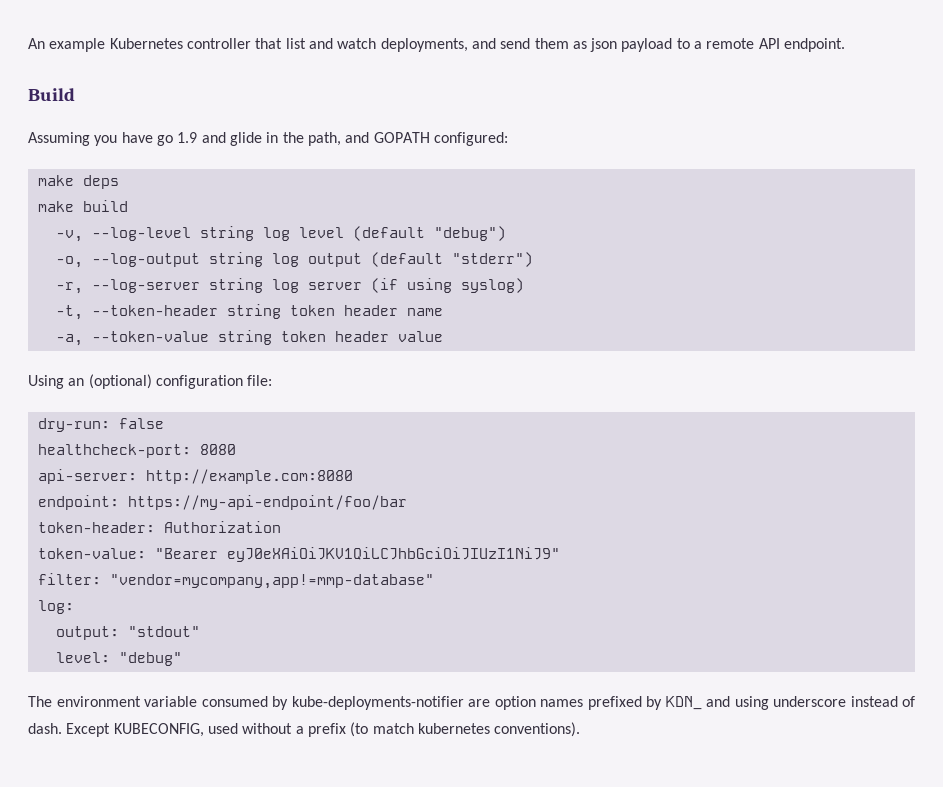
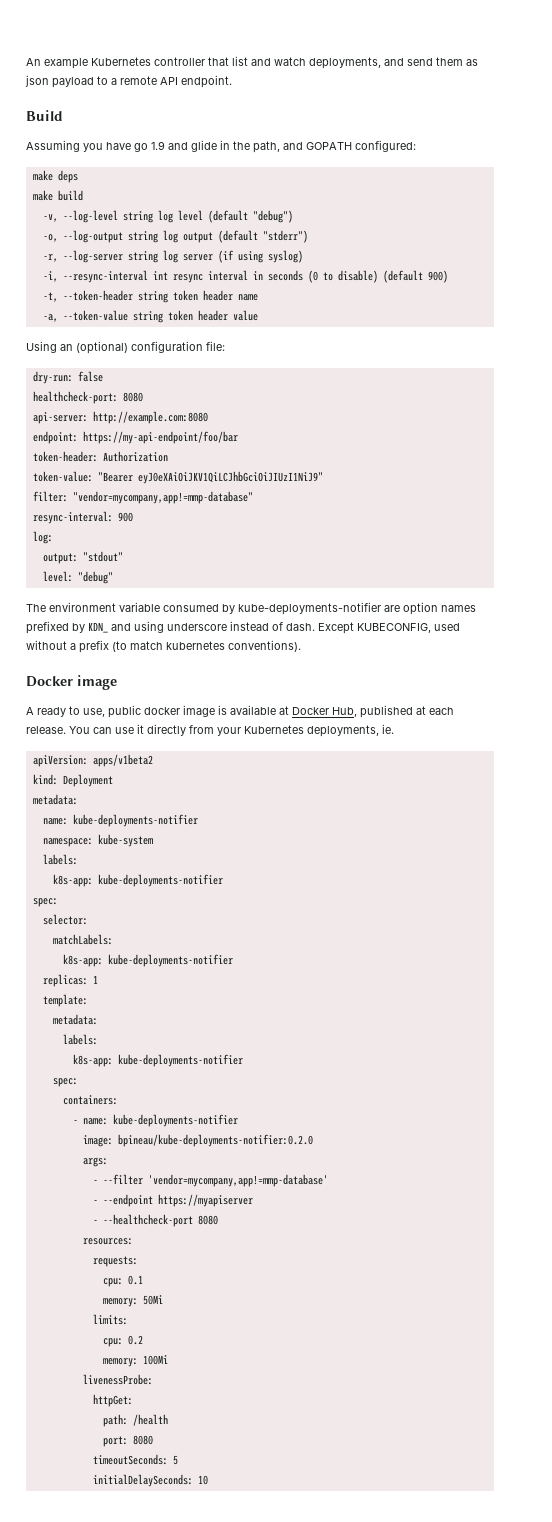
(524, 285) none -> [42,270,448,283] // -i, --resync-interval int resync interval in seconds (0 to disable) (default 900)
(434, 581) none -> [32,511,133,524] // resync-interval: 900
(581, 729) none -> [26,675,117,690] [26,705,454,718] [26,724,394,737] [32,754,153,767] [32,774,113,787] [32,794,78,805] [42,814,198,827] [42,834,153,847] [42,854,78,865] [52,874,223,887] [32,898,58,907] [42,914,88,925] [52,934,113,945] [62,954,233,967] [42,974,98,987] [42,994,88,1007] [52,1014,98,1025] [62,1034,98,1045] [72,1054,243,1067] [52,1078,78,1087] [62,1095,118,1105] [72,1114,238,1127] [82,1134,313,1147] [82,1157,108,1167] [92,1174,328,1187] [92,1194,253,1207] [92,1214,218,1227] [82,1238,133,1245] [92,1256,138,1267] [102,1275,143,1287] [102,1295,163,1307] [92,1314,128,1325] [102,1335,143,1347] [102,1355,168,1367] [82,1374,153,1385] [92,1394,133,1407] [102,1414,168,1427] [102,1435,153,1447] [92,1454,178,1465] [92,1474,208,1487] // Docker image // A ready to use, public docker image is available at Docker Hub, published at each release. You can use it directly from your Kubernetes deployments, ie. // apiVersion: apps/v1beta2 // kind: Deployment // metadata: // name: kube-deployments-notifier // namespace: kube-system // labels: // k8s-app: kube-deployments-notifier // spec: // selector: // matchLabels: // k8s-app: kube-deployments-notifier // replicas: 1 // template: // metadata: // labels: // k8s-app: kube-deployments-notifier // spec: // containers: // - name: kube-deployments-notifier // image: bpineau/kube-deployments-notifier:0.2.0 // args: // - --filter 'vendor=mycompany,app!=mmp-database' // - --endpoint https://myapiserver // - --healthcheck-port 8080 // resources: // requests: // cpu: 0.1 // memory: 50Mi // limits: // cpu: 0.2 // memory: 100Mi // livenessProbe: // httpGet: // path: /health // port: 8080 // timeoutSeconds: 5 // initialDelaySeconds: 10

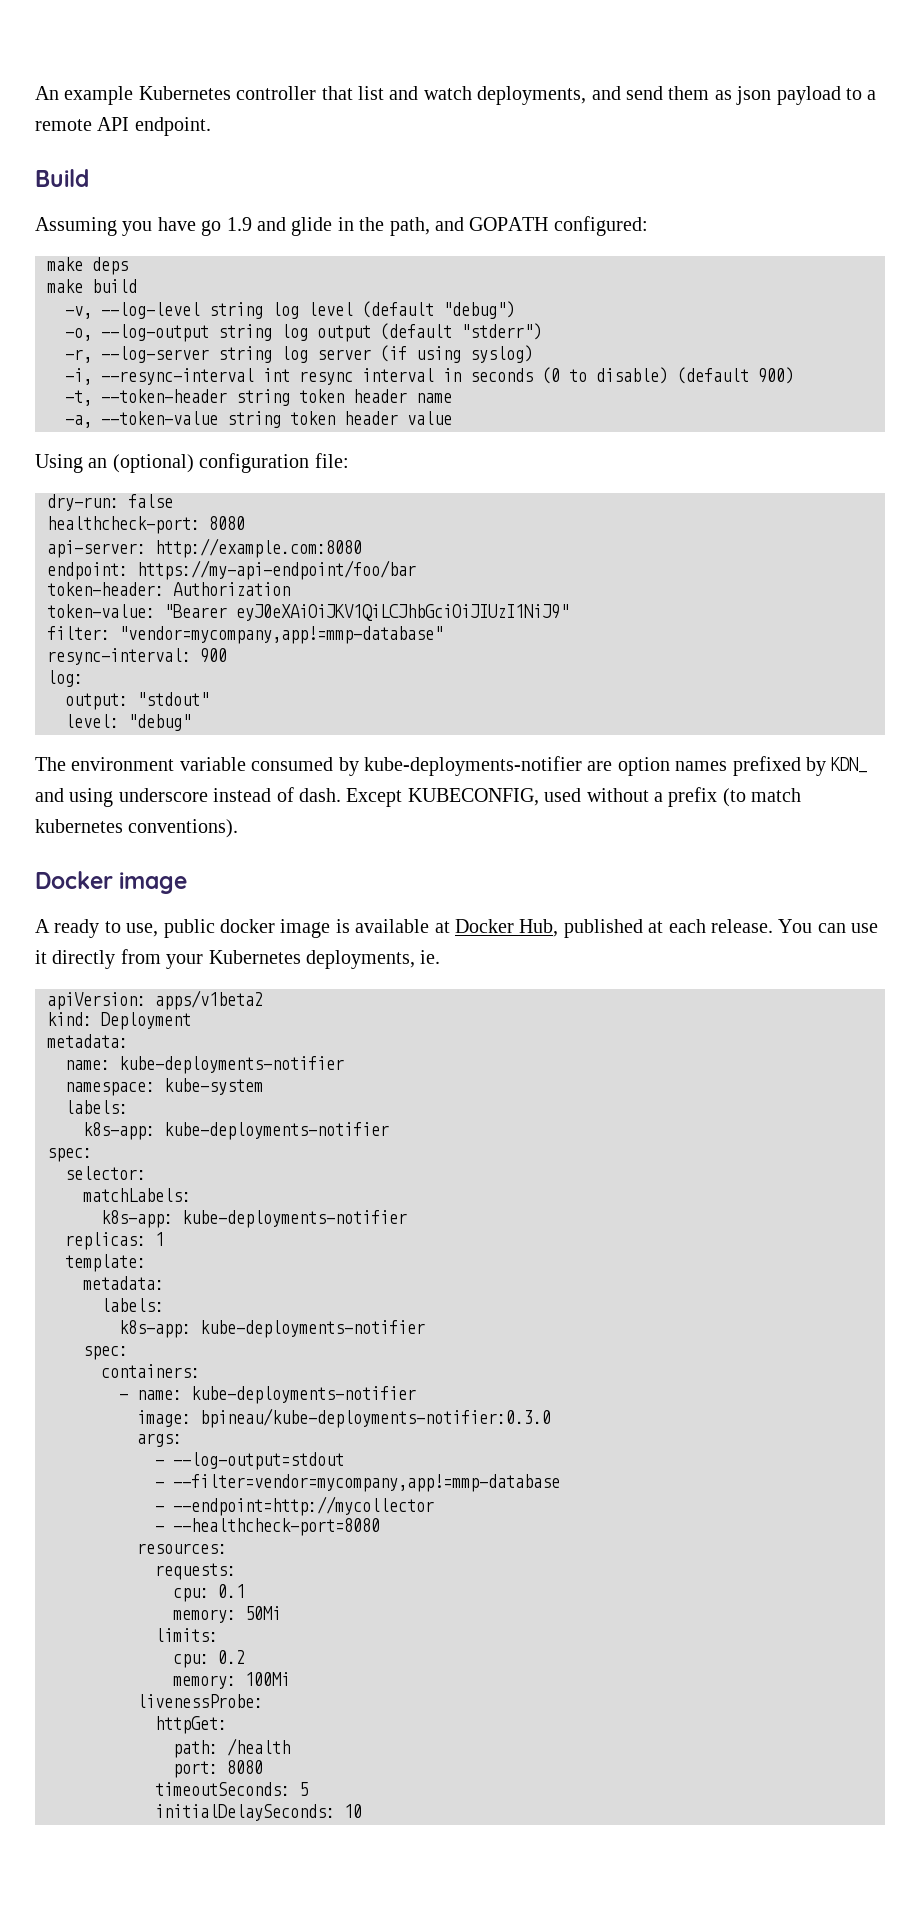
[117,1134,313,1147] bpineau/kube-deployments-notifier:0.2.0 -> [200,1408,551,1428] bpineau/kube-deployments-notifier:0.3.0
[102,1174,328,1187] [92,1194,253,1207] [92,1214,218,1227] --filter 'vendor=mycompany,app!=mmp-database' // - --endpoint https://myapiserver // - --healthcheck-port 8080 -> [173,1452,344,1470] [155,1474,560,1492] [155,1496,434,1516] [155,1518,380,1536] --log-output=stdout // - --filter=vendor=mycompany,app!=mmp-database // - --endpoint=http://mycollector // - --healthcheck-port=8080

